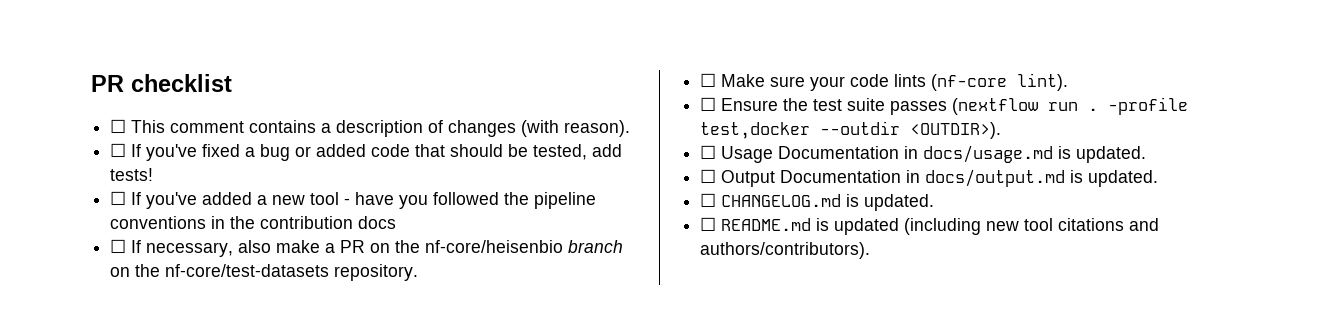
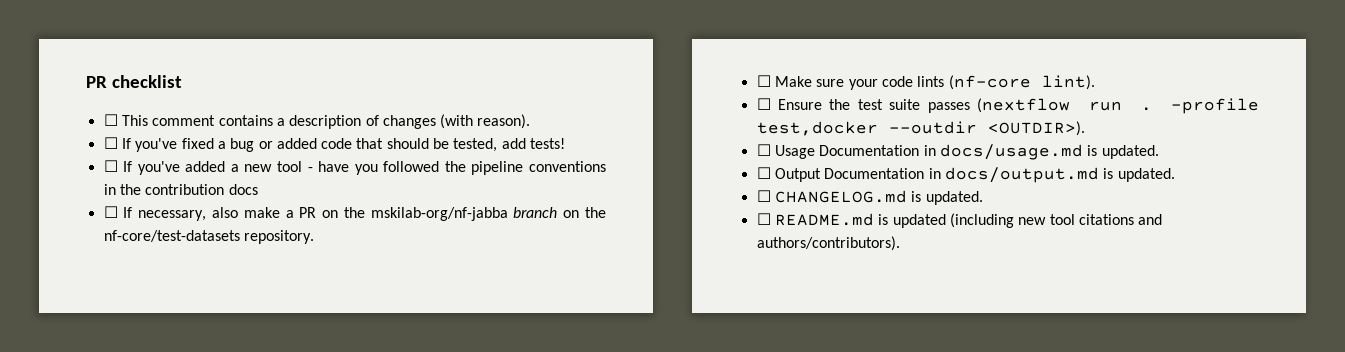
[425,240,564,253] nf-core/heisenbio -> [370,207,508,221] mskilab-org/nf-jabba

